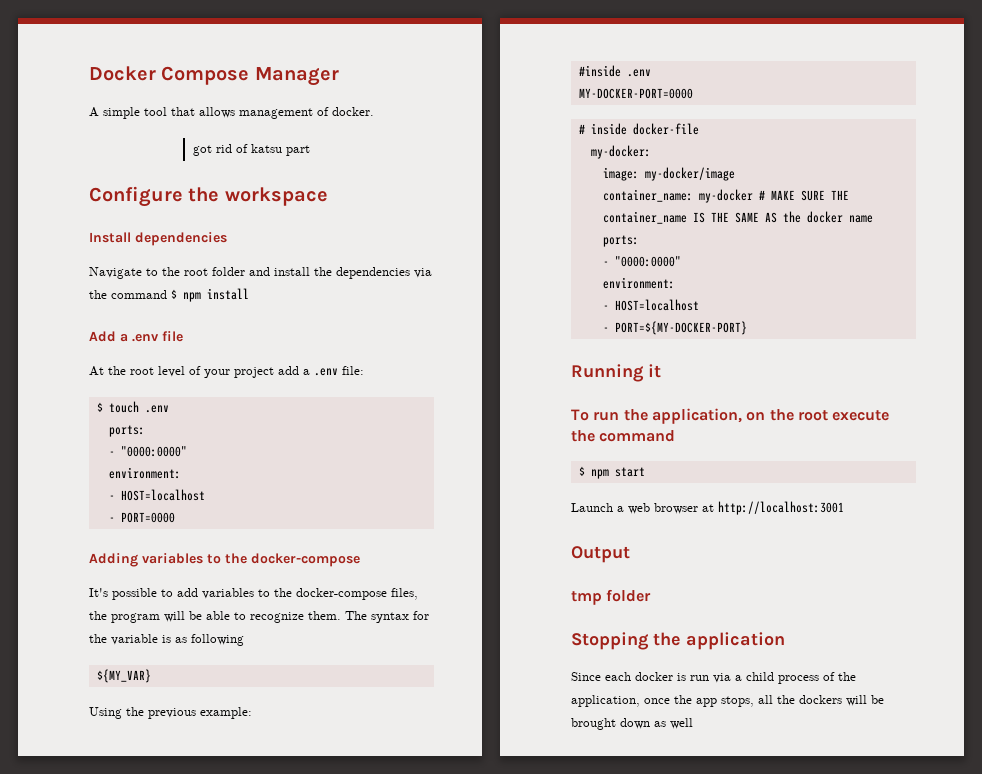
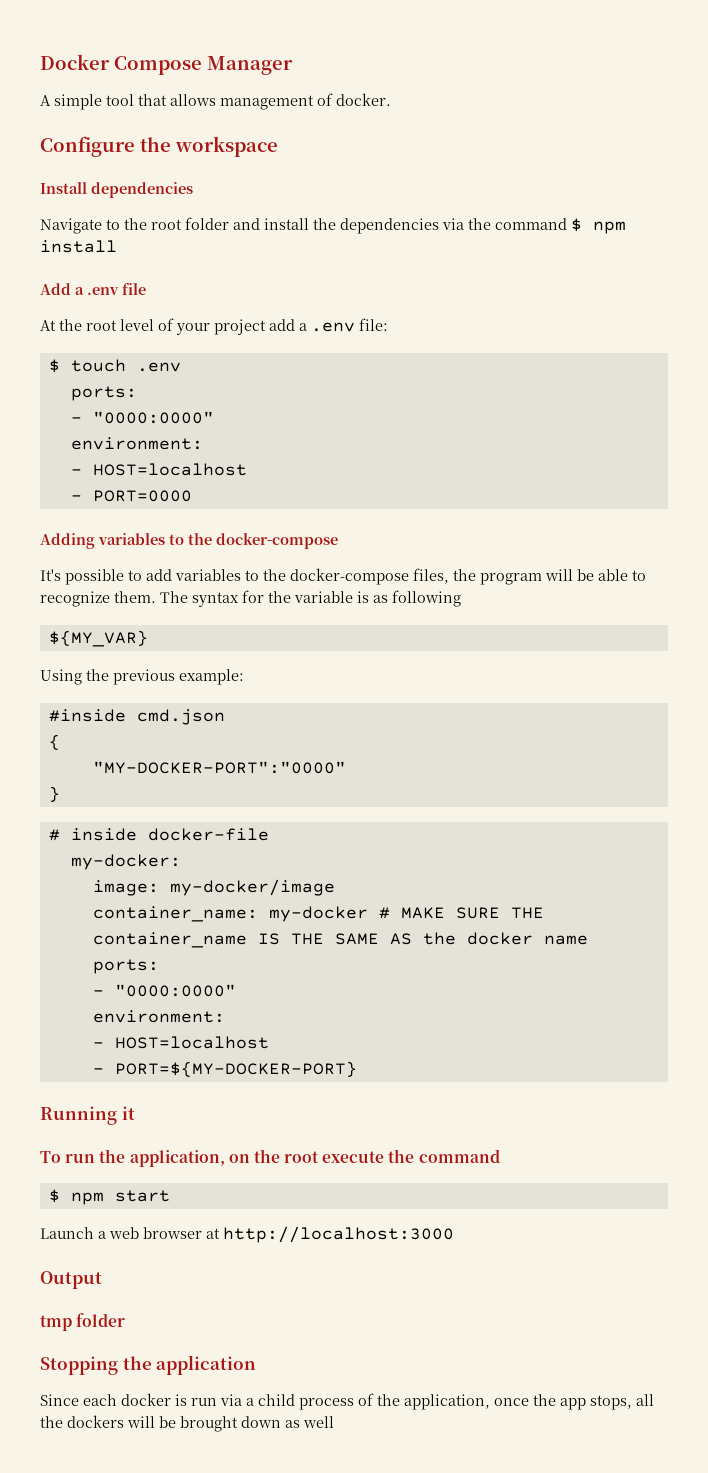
[192,144,310,156] // got rid of katsu part -> (391, 99) none
[626,69,651,77] [578,88,693,99] .env // MY-DOCKER-PORT=0000 -> [136,709,225,725] [48,734,60,750] [92,761,346,774] [48,786,60,802] cmd.json // { // "MY-DOCKER-PORT":"0000" // }
[718,501,844,515] http://localhost:3001 -> [223,1226,454,1243] http://localhost:3000

